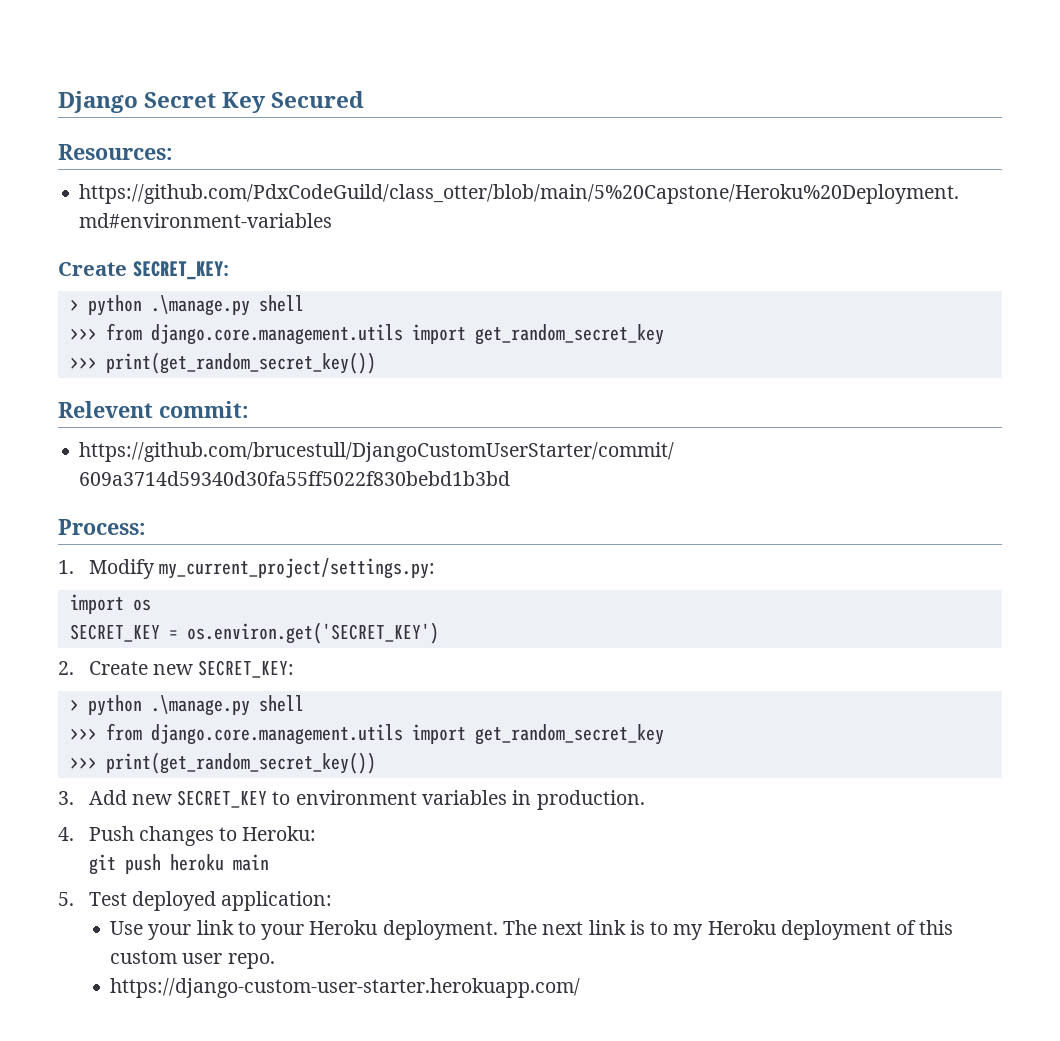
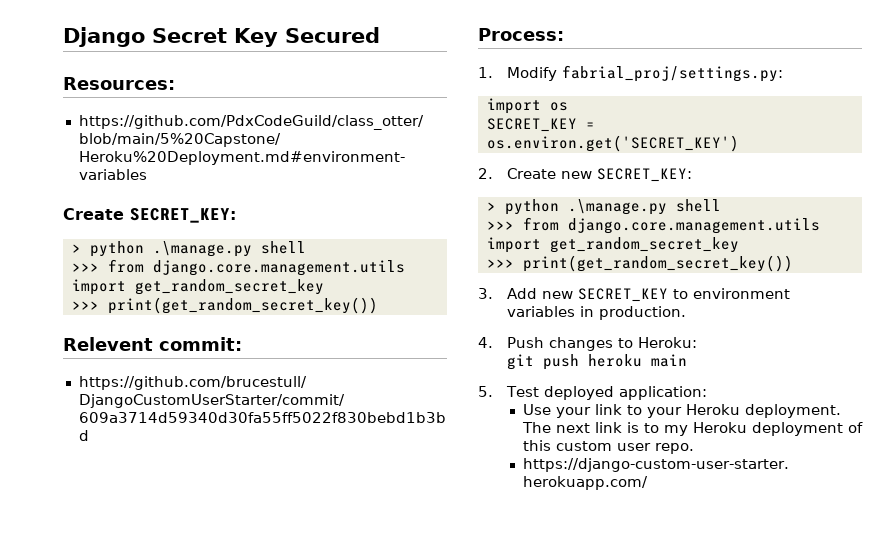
[158,558,435,579] my_current_project/settings.py: -> [561,65,783,82] fabrial_proj/settings.py:

